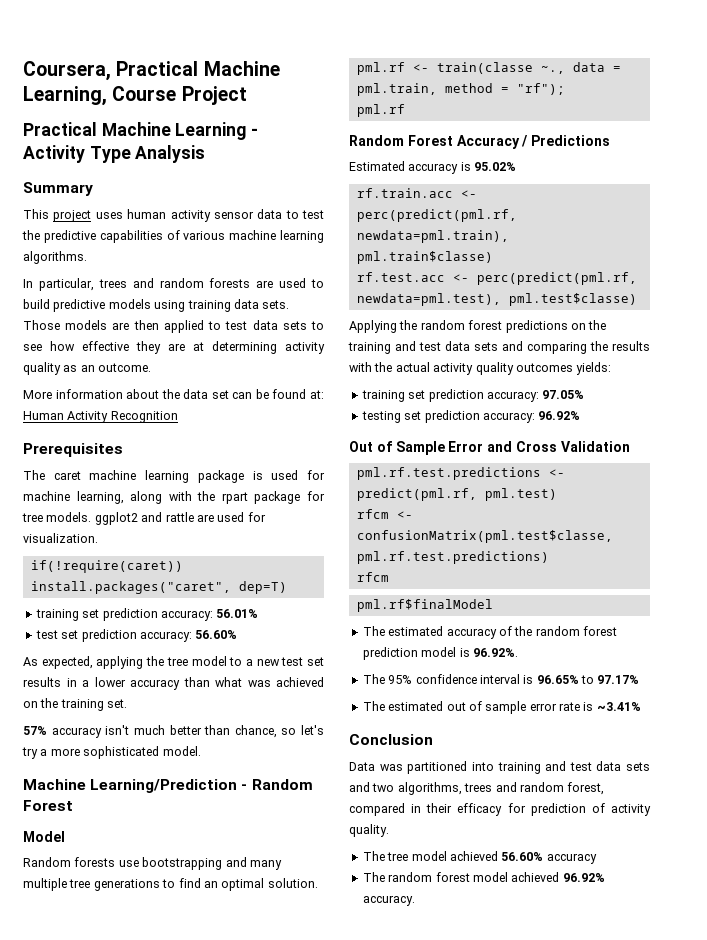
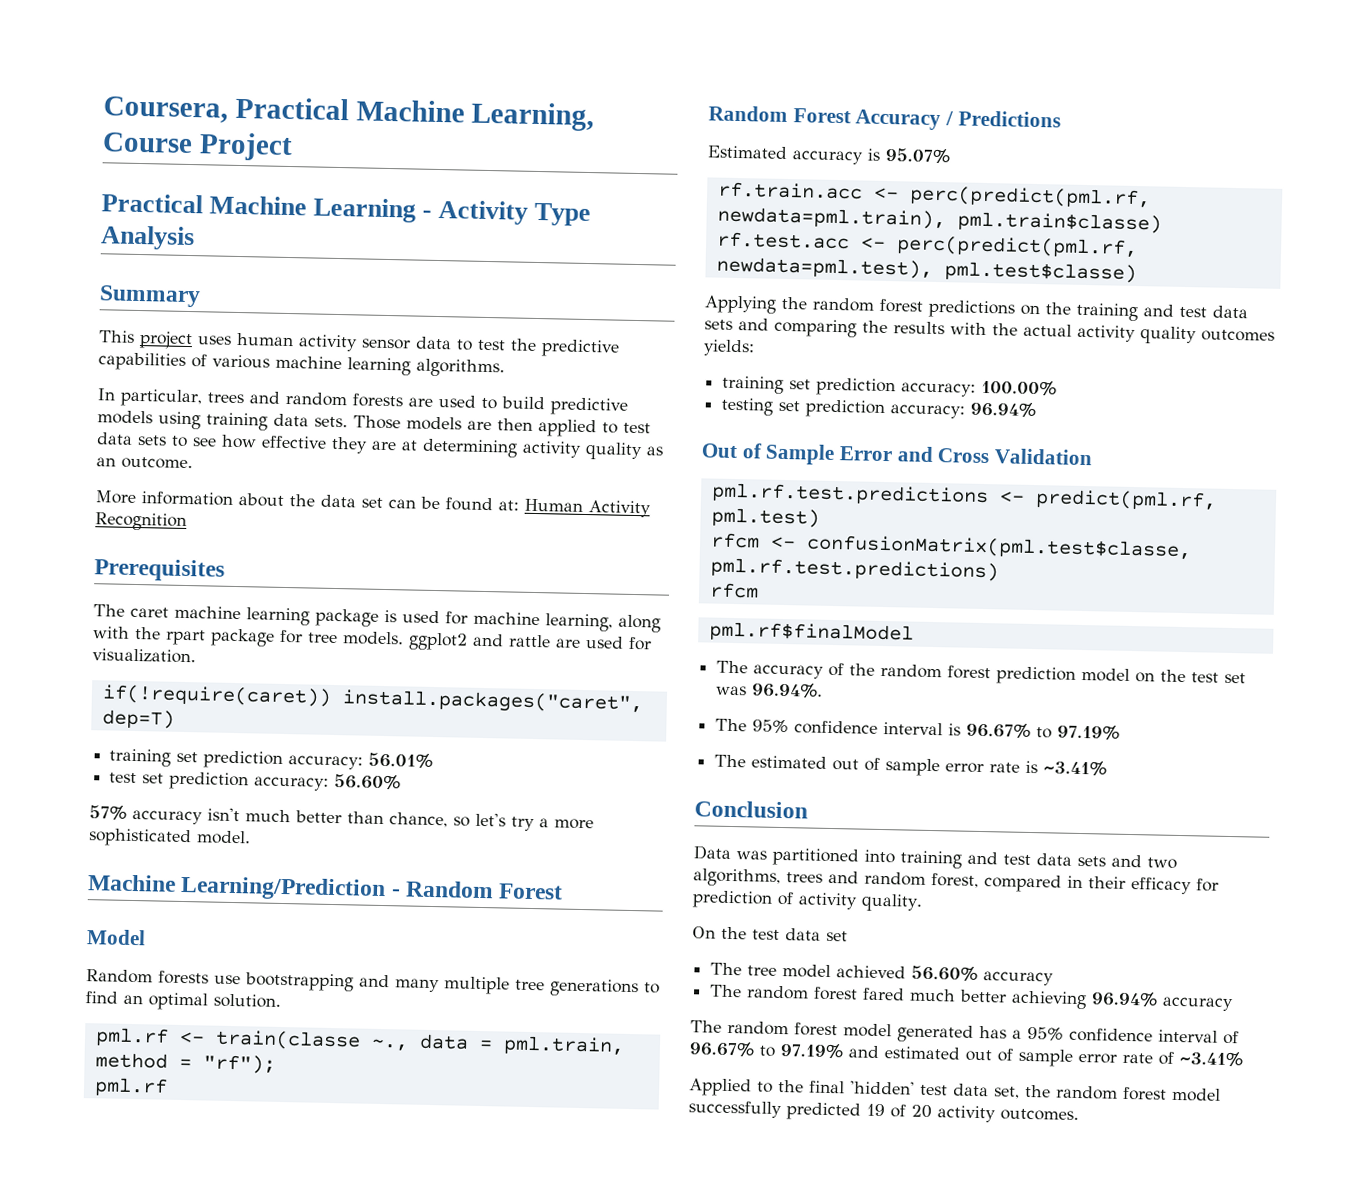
[23,656,324,669] [23,677,324,690] [23,698,128,711] // As expected, applying the tree model to a new test set results in a lower accuracy than what was achieved on the training set. -> (402, 782) none
[474,162,517,171] 95.02% -> [885,147,951,164] 95.07%
[542,390,585,399] 97.05% -> [981,379,1058,396] 100.00%
[538,411,581,420] 96.92% -> [970,401,1037,418] 96.94%
[388,626,444,636] estimated -> (749, 667) none
[459,648,518,657] is 96.92%. -> [1135,669,1247,684] [716,682,824,698] on the test set was 96.94%.
[536,675,640,684] 96.65% to 97.17% -> [966,722,1121,740] 96.67% to 97.19%
(389, 830) none -> [692,926,848,942] // On the test data set
[472,872,605,882] [362,895,415,906] model achieved 96.92% accuracy. -> [862,987,1235,1012] [690,1020,1239,1045] [689,1041,1243,1067] [688,1078,1221,1102] [688,1100,1079,1123] fared much better achieving 96.94% accuracy // The random forest model generated has a 95% confidence interval of 96.67% to 97.19% and estimated out of sample error rate of ~3.41% // Applied to the final 'hidden' test data set, the random forest model successfully predicted 19 of 20 activity outcomes.

